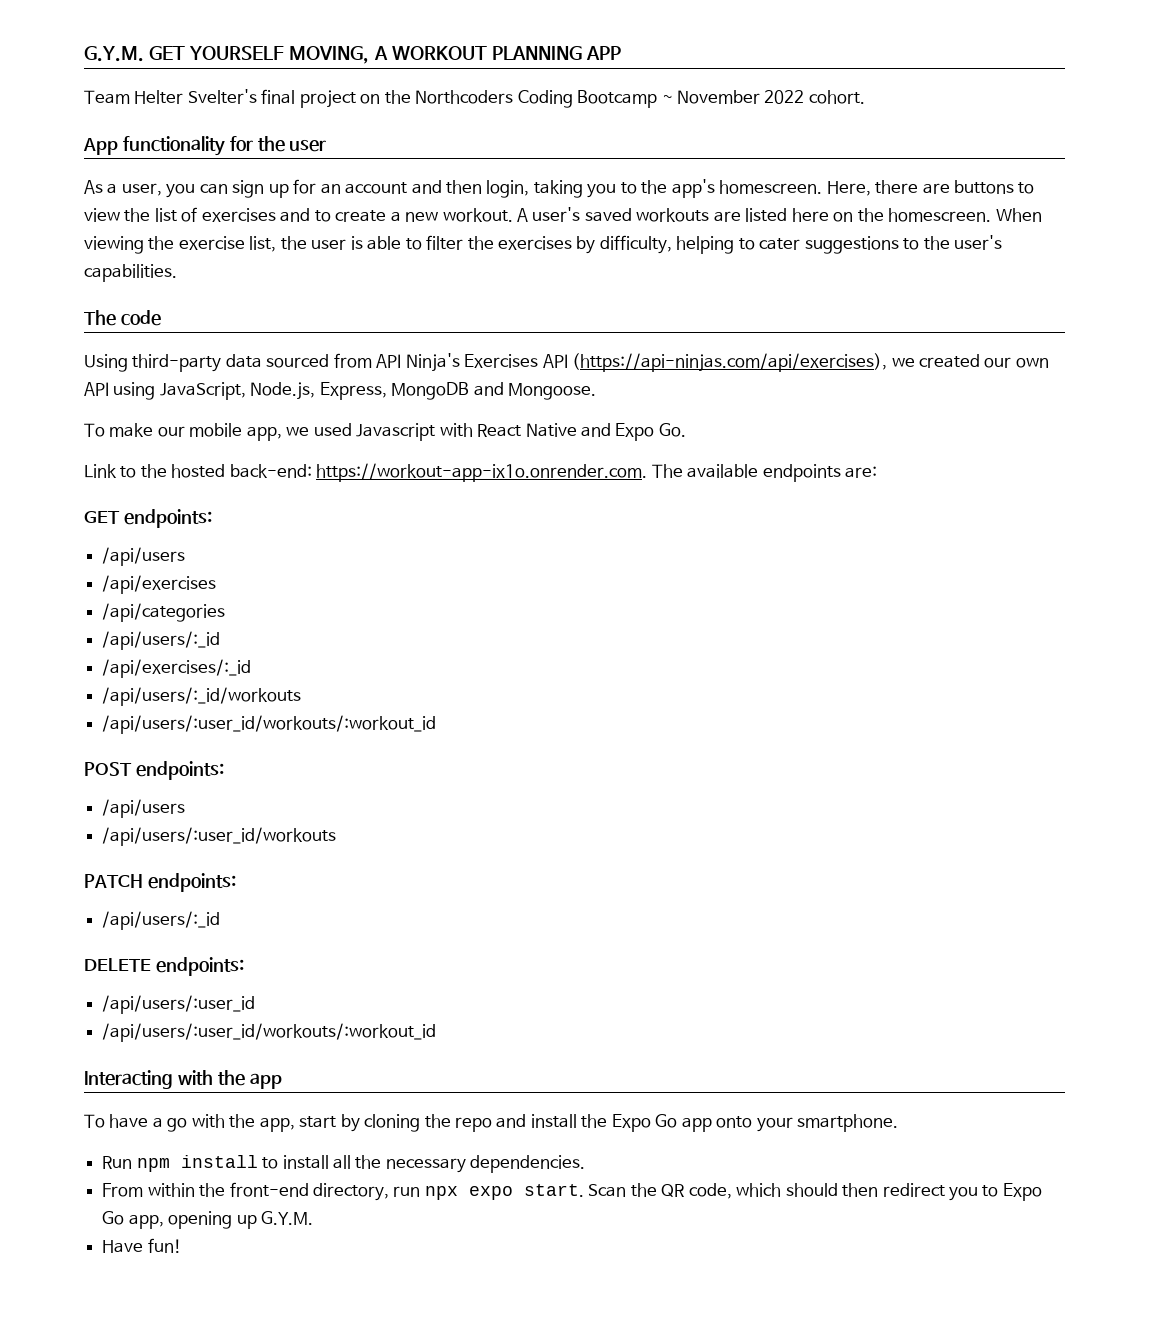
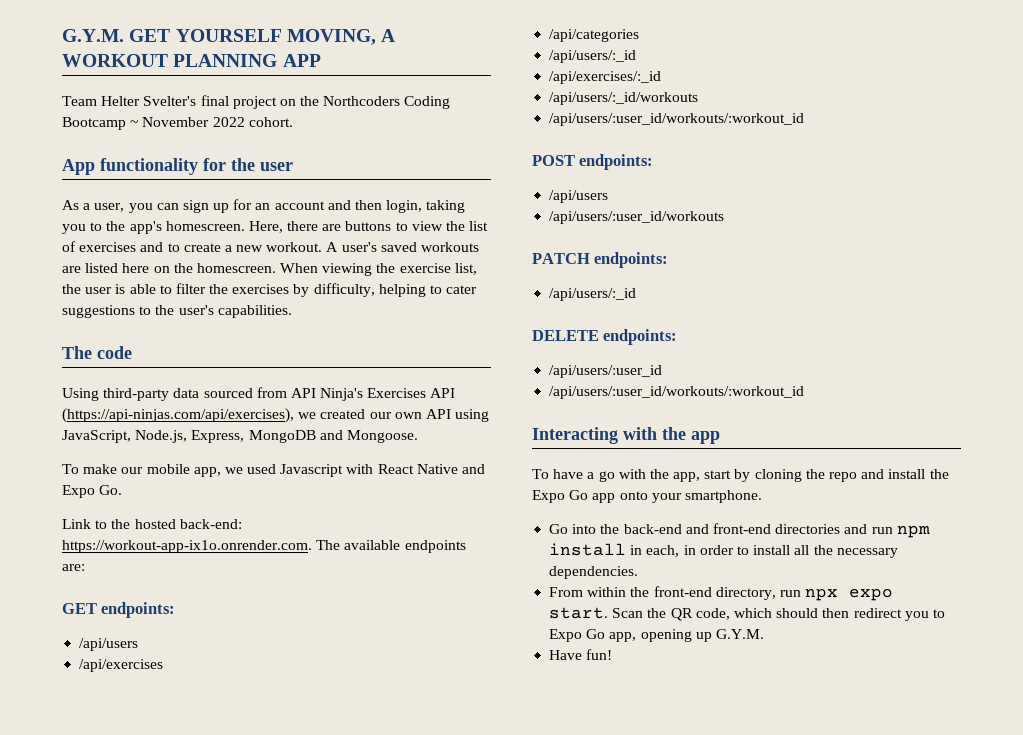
[102,1155,258,1172] Run npm install -> [549,523,930,538] [549,543,734,557] Go into the back-end and front-end directories and run npm install in each, in order

